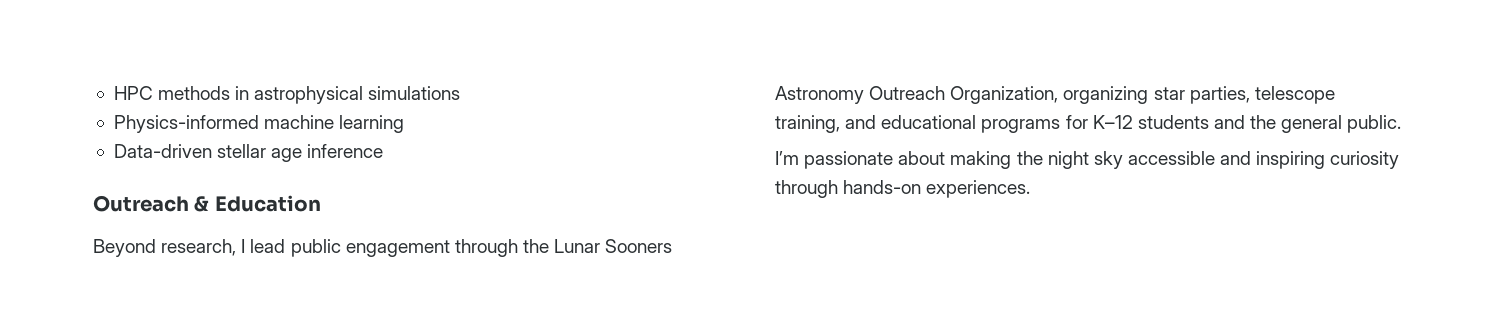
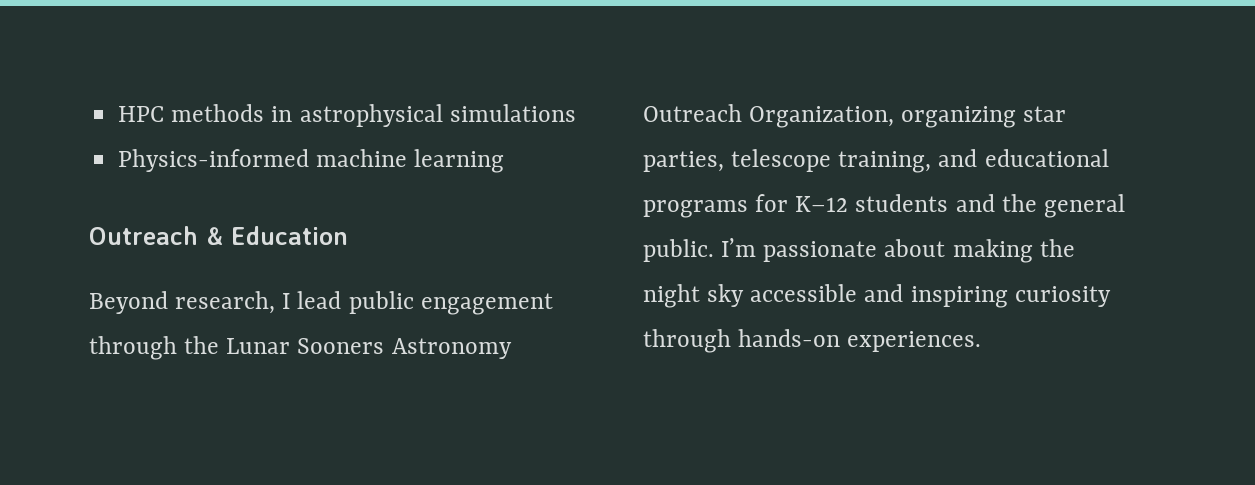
[113,144,384,162] // Data-driven stellar age inference -> (505, 161) none
(1402, 124) // -> (714, 250) none

